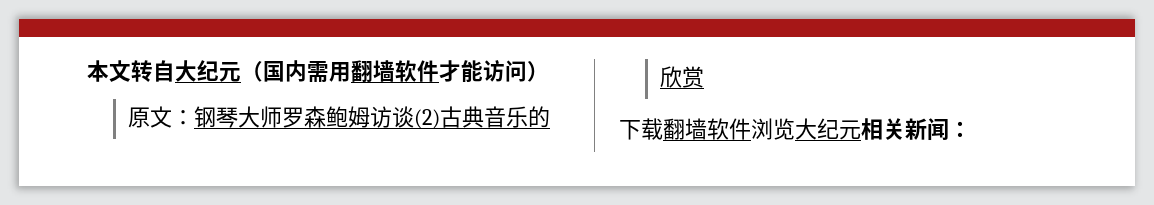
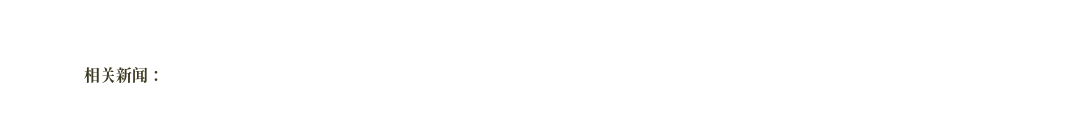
[87,60,549,83] [128,106,551,129] [660,66,705,88] [619,118,861,140] 本文转自大纪元（国内需用翻墙软件才能访问） // 原文：钢琴大师罗森鲍姆访谈(2)古典音乐的欣赏 // 下载翻墙软件浏览大纪元 -> (84, 75) none

